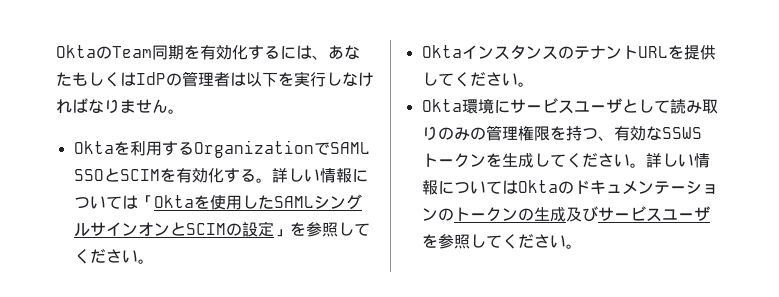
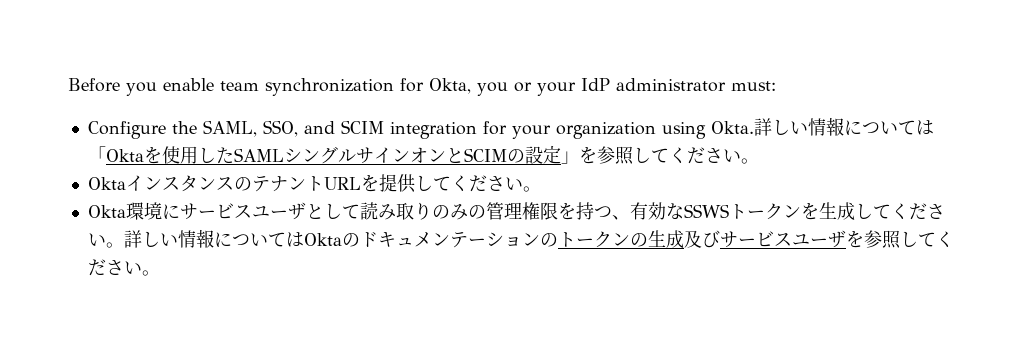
[56,45,360,60] [56,71,374,87] [56,98,184,114] [73,140,370,158] [73,168,272,183] OktaのTeam同期を有効化するには、あなたもしくはIdPの管理者は以下を実行しなければなりません。 // Oktaを利用するOrganizationでSAML SSOとSCIMを有効化する。 -> [68,78,776,96] [87,120,754,139] Before you enable team synchronization for Okta, you or your IdP administrator must: // Configure the SAML, SSO, and SCIM integration for your organization using Okta.

